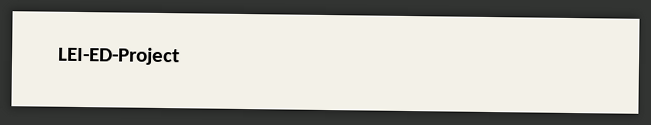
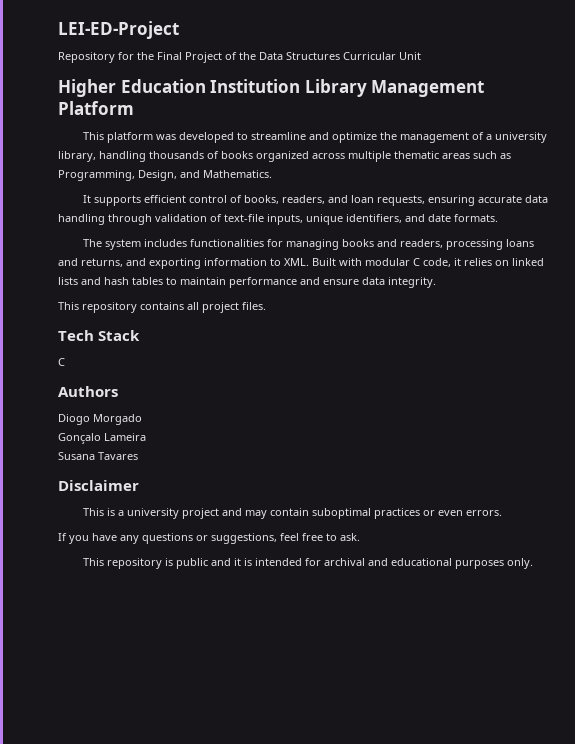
(180, 56) none -> [58,52,421,63] [58,79,485,97] [58,101,134,115] [83,132,548,143] [58,151,511,162] [58,170,272,181] [83,195,549,206] [58,214,498,225] [83,239,535,250] [58,258,544,269] [58,277,436,288] [58,302,266,313] [58,330,141,341] [58,358,65,366] [58,386,118,397] [58,414,142,425] [58,433,146,444] [58,452,138,460] [58,480,139,491] [83,508,503,519] [58,533,360,544] [83,558,534,569] // Repository for the Final Project of the Data Structures Curricular Unit // Higher Education Institution Library Management Platform // This platform was developed to streamline and optimize the management of a university library, handling thousands of books organized across multiple thematic areas such as Programming, Design, and Mathematics. // It supports efficient control of books, readers, and loan requests, ensuring accurate data handling through validation of text-file inputs, unique identifiers, and date formats. // The system includes functionalities for managing books and readers, processing loans and returns, and exporting information to XML. Built with modular C code, it relies on linked lists and hash tables to maintain performance and ensure data integrity. // This repository contains all project files. // Tech Stack // C // Authors // Diogo Morgado // Gonçalo Lameira // Susana Tavares // Disclaimer // This is a university project and may contain suboptimal practices or even errors. // If you have any questions or suggestions, feel free to ask. // This repository is public and it is intended for archival and educational purposes only.

